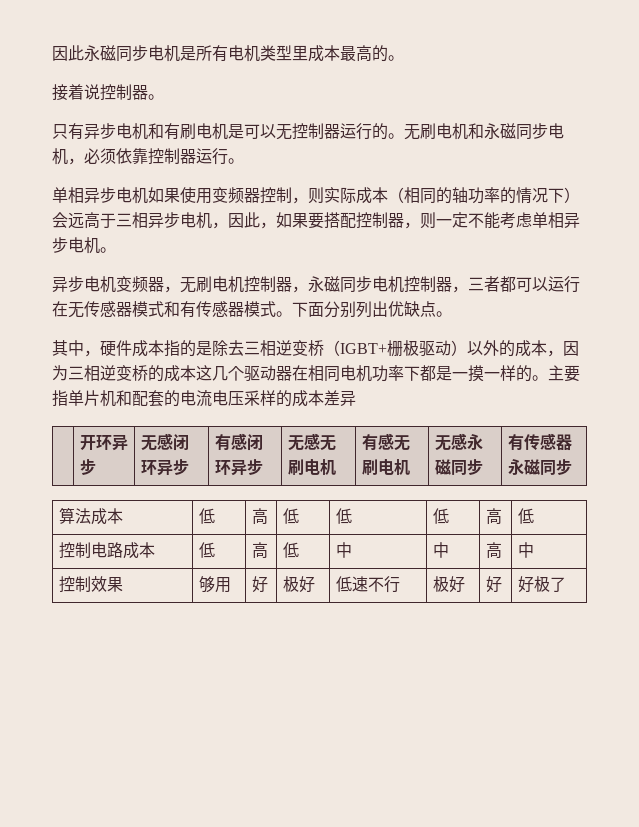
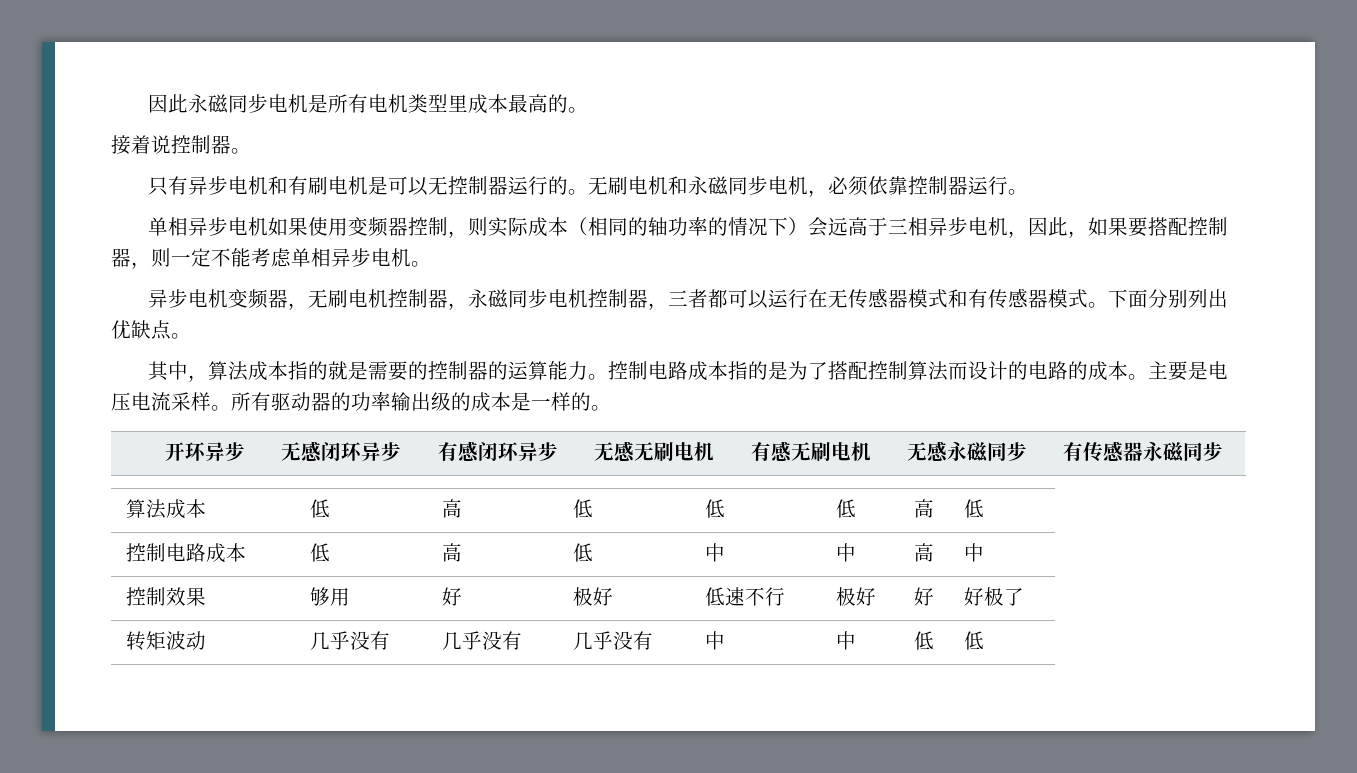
[100,340,579,357] [52,365,580,382] [52,390,356,407] 硬件成本指的是除去三相逆变桥（IGBT+栅极驱动）以外的成本，因为三相逆变桥的成本这几个驱动器在相同电机功率下都是一摸一样的。主要指单片机和配套的电流电压采样的成本差异 -> [207,361,1228,381] [111,392,611,412] 算法成本指的就是需要的控制器的运算能力。控制电路成本指的是为了搭配控制算法而设计的电路的成本。主要是电压电流采样。所有驱动器的功率输出级的成本是一样的。
(566, 584) none -> [125,631,206,651] [309,631,390,650] [441,631,522,650] [572,631,653,650] [704,631,725,650] [835,631,856,650] [913,631,934,650] [963,631,984,650] // 转矩波动 | 几乎没有 | 几乎没有 | 几乎没有 | 中 | 中 | 低 | 低

